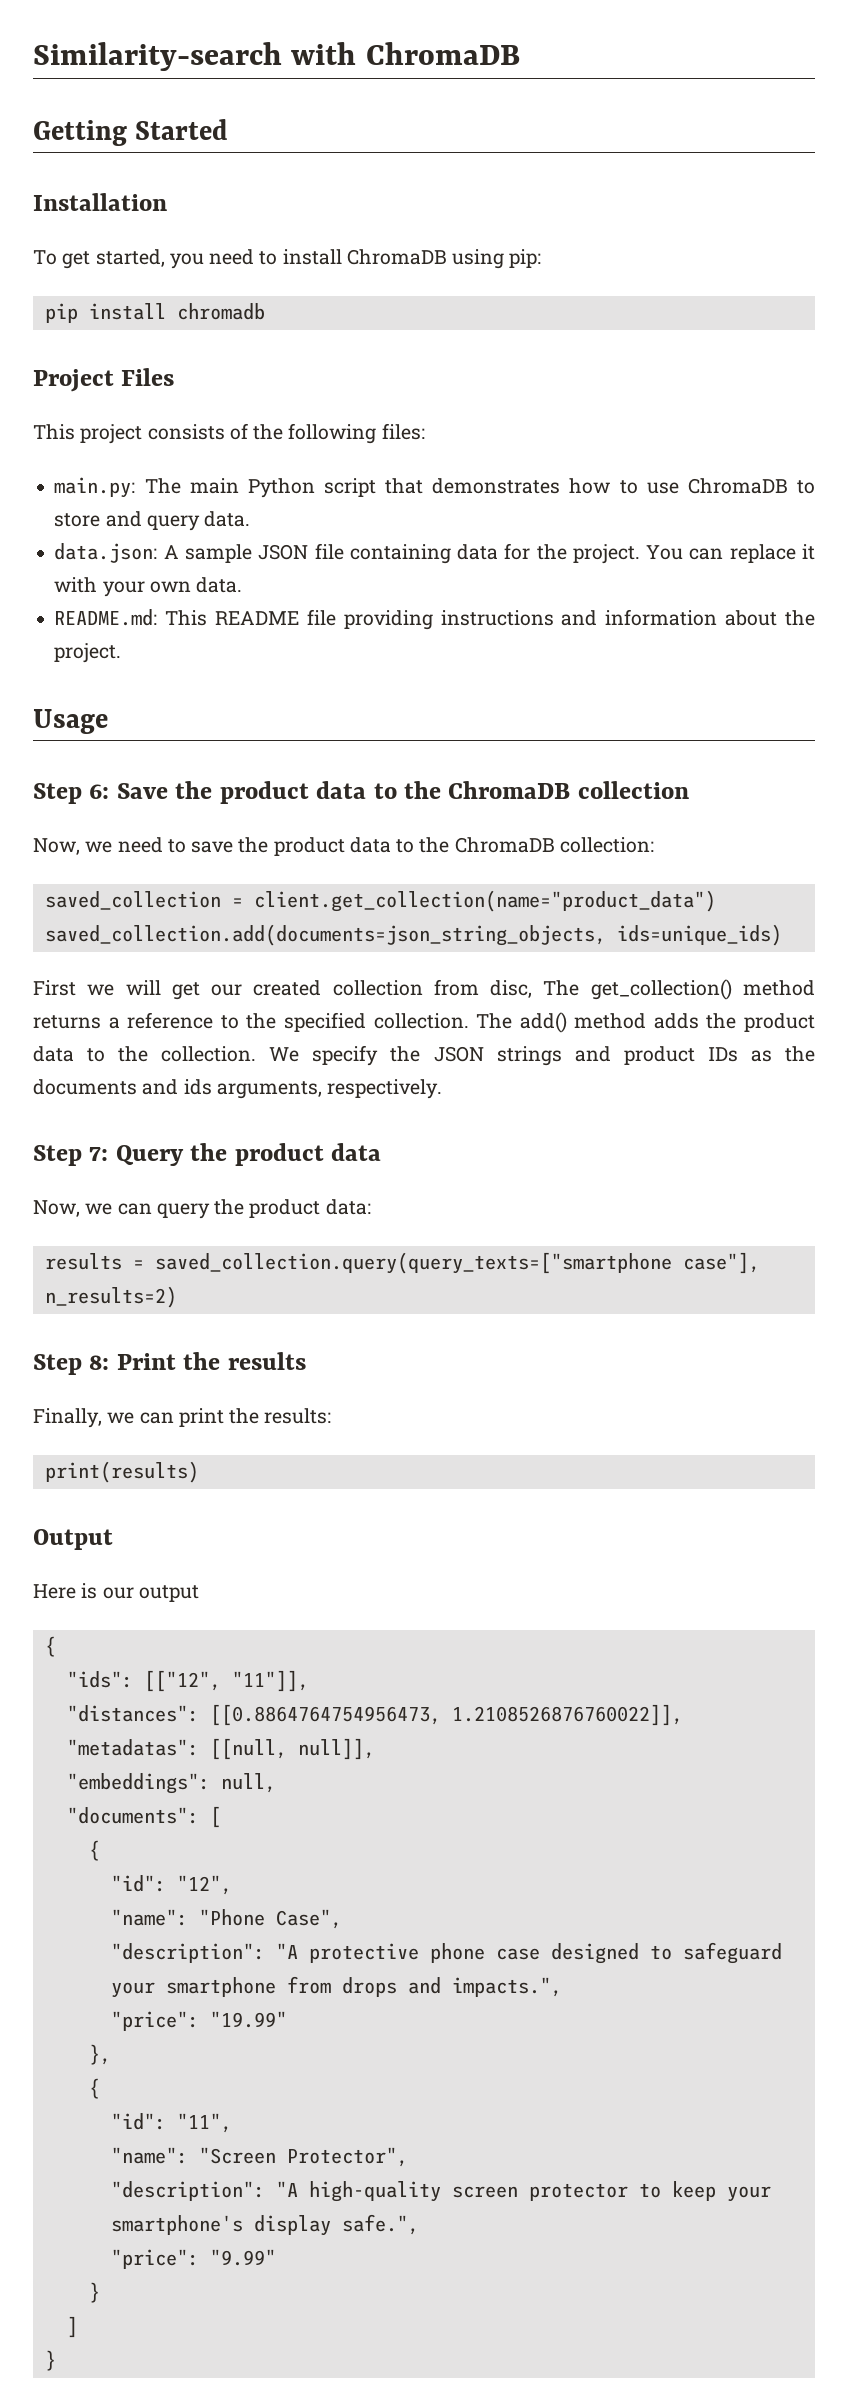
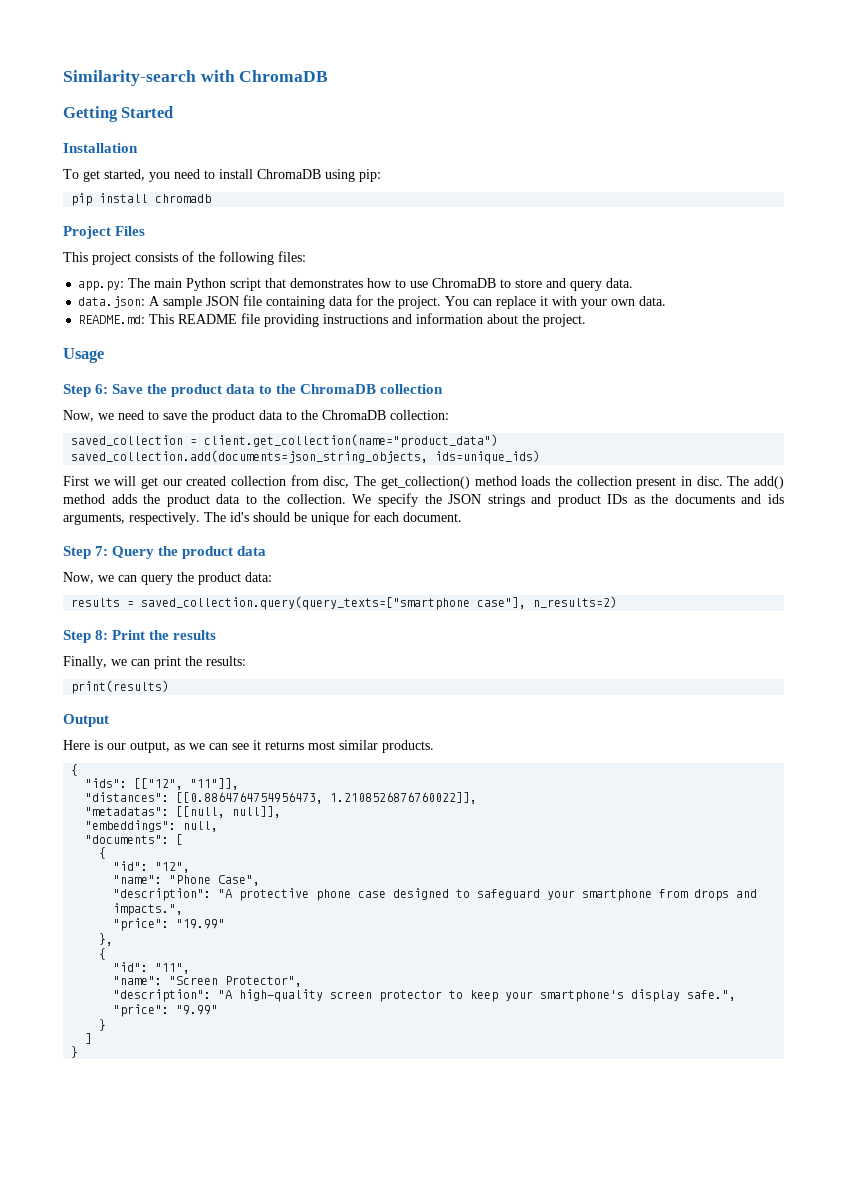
[54,477,136,498] main.py: -> [78,281,125,291] app.py:
[33,1012,469,1032] returns a reference to the specified collection. -> [521,476,723,489] loads the collection present in disc.
(443, 1089) none -> [204,511,462,525] The id's should be unique for each document.
[138,1585,199,1602] output -> [130,740,434,753] output, as we can see it returns most similar products.

